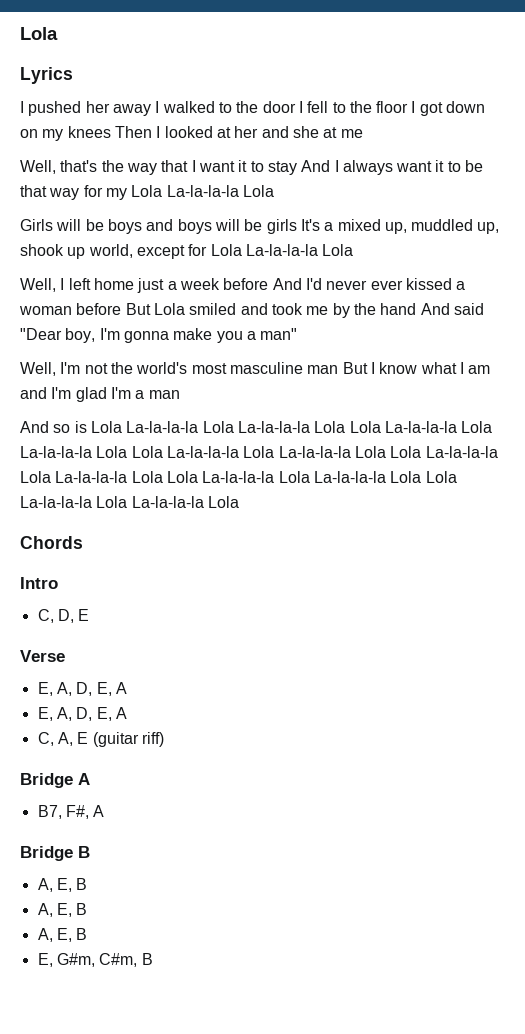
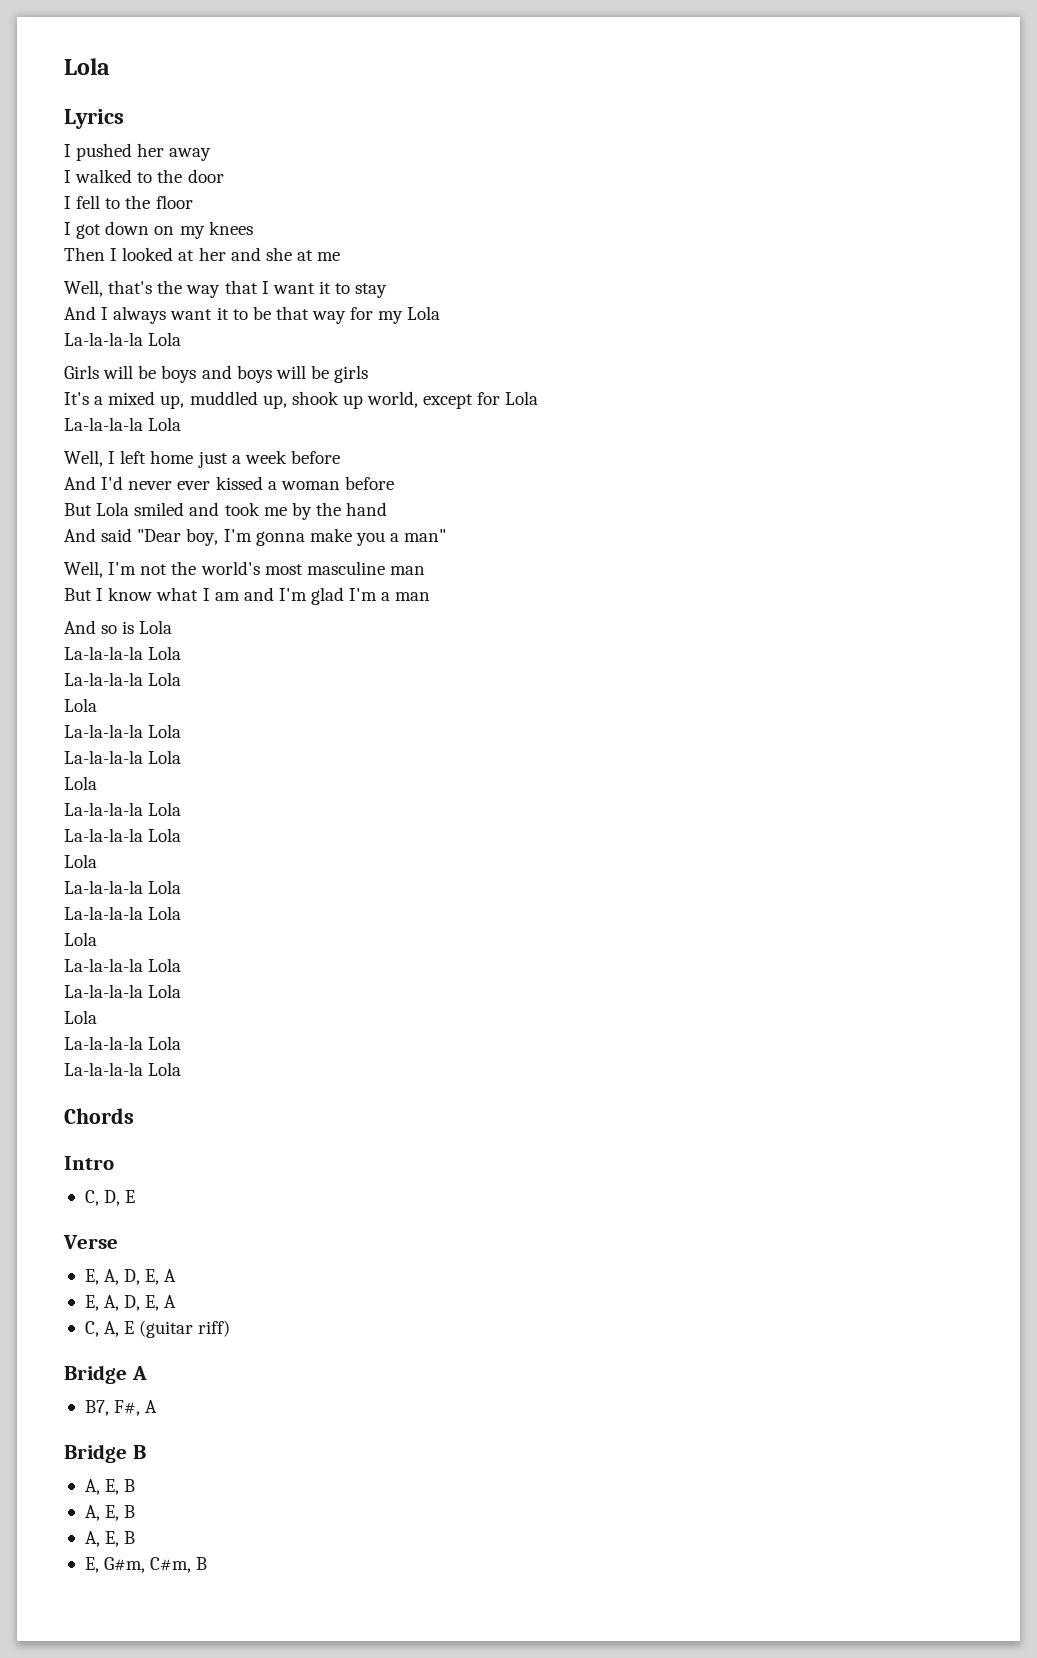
(151, 110) none -> (212, 154) //
(296, 107) none -> (224, 176) //
(409, 107) none -> (193, 202) //
(111, 132) none -> (253, 228) //
(297, 168) none -> (388, 290) //
(163, 191) none -> (441, 313) //
(297, 226) none -> (369, 374) //
(242, 250) none -> (539, 398) //
(269, 284) none -> (340, 457) //
(122, 309) none -> (394, 483) //
(417, 309) none -> (388, 509) //
(339, 369) none -> (425, 570) //
[126,421,493,433] [20,446,498,458] [20,471,457,483] [20,496,128,508] La-la-la-la Lola La-la-la-la Lola Lola La-la-la-la Lola La-la-la-la Lola Lola La-la-la-la Lola La-la-la-la Lola Lola La-la-la-la Lola La-la-la-la Lola Lola La-la-la-la Lola La-la-la-la Lola Lola La-la-la-la Lola -> [64,646,182,660] [64,672,182,686] [64,698,97,712] [64,724,182,738] [64,750,182,764] [64,776,97,790] [64,802,182,816] [64,828,182,842] [64,854,97,868] [64,880,182,894] [64,906,182,920] [64,932,97,946] [64,958,182,972] [64,984,182,998] [64,1010,97,1024] [64,1036,182,1050] // La-la-la-la Lola // La-la-la-la Lola // Lola // La-la-la-la Lola // La-la-la-la Lola // Lola // La-la-la-la Lola // La-la-la-la Lola // Lola // La-la-la-la Lola // La-la-la-la Lola // Lola // La-la-la-la Lola // La-la-la-la Lola // Lola // La-la-la-la Lola //

